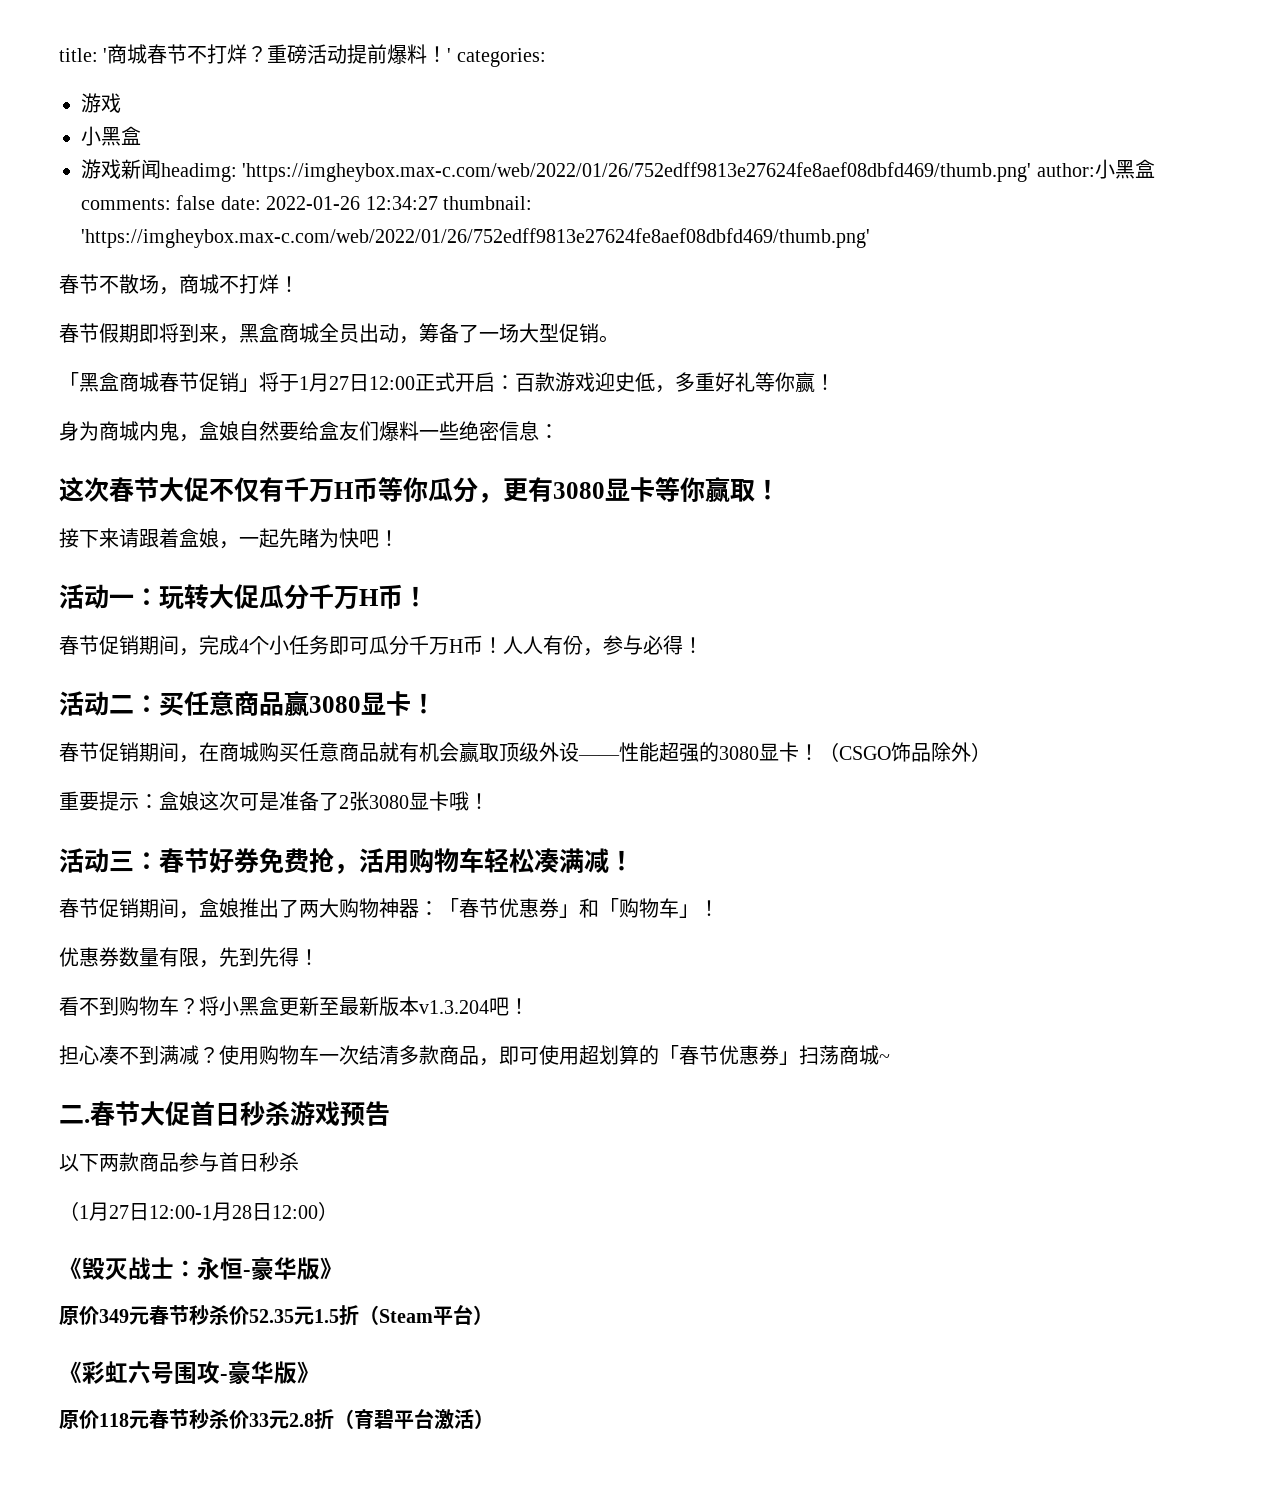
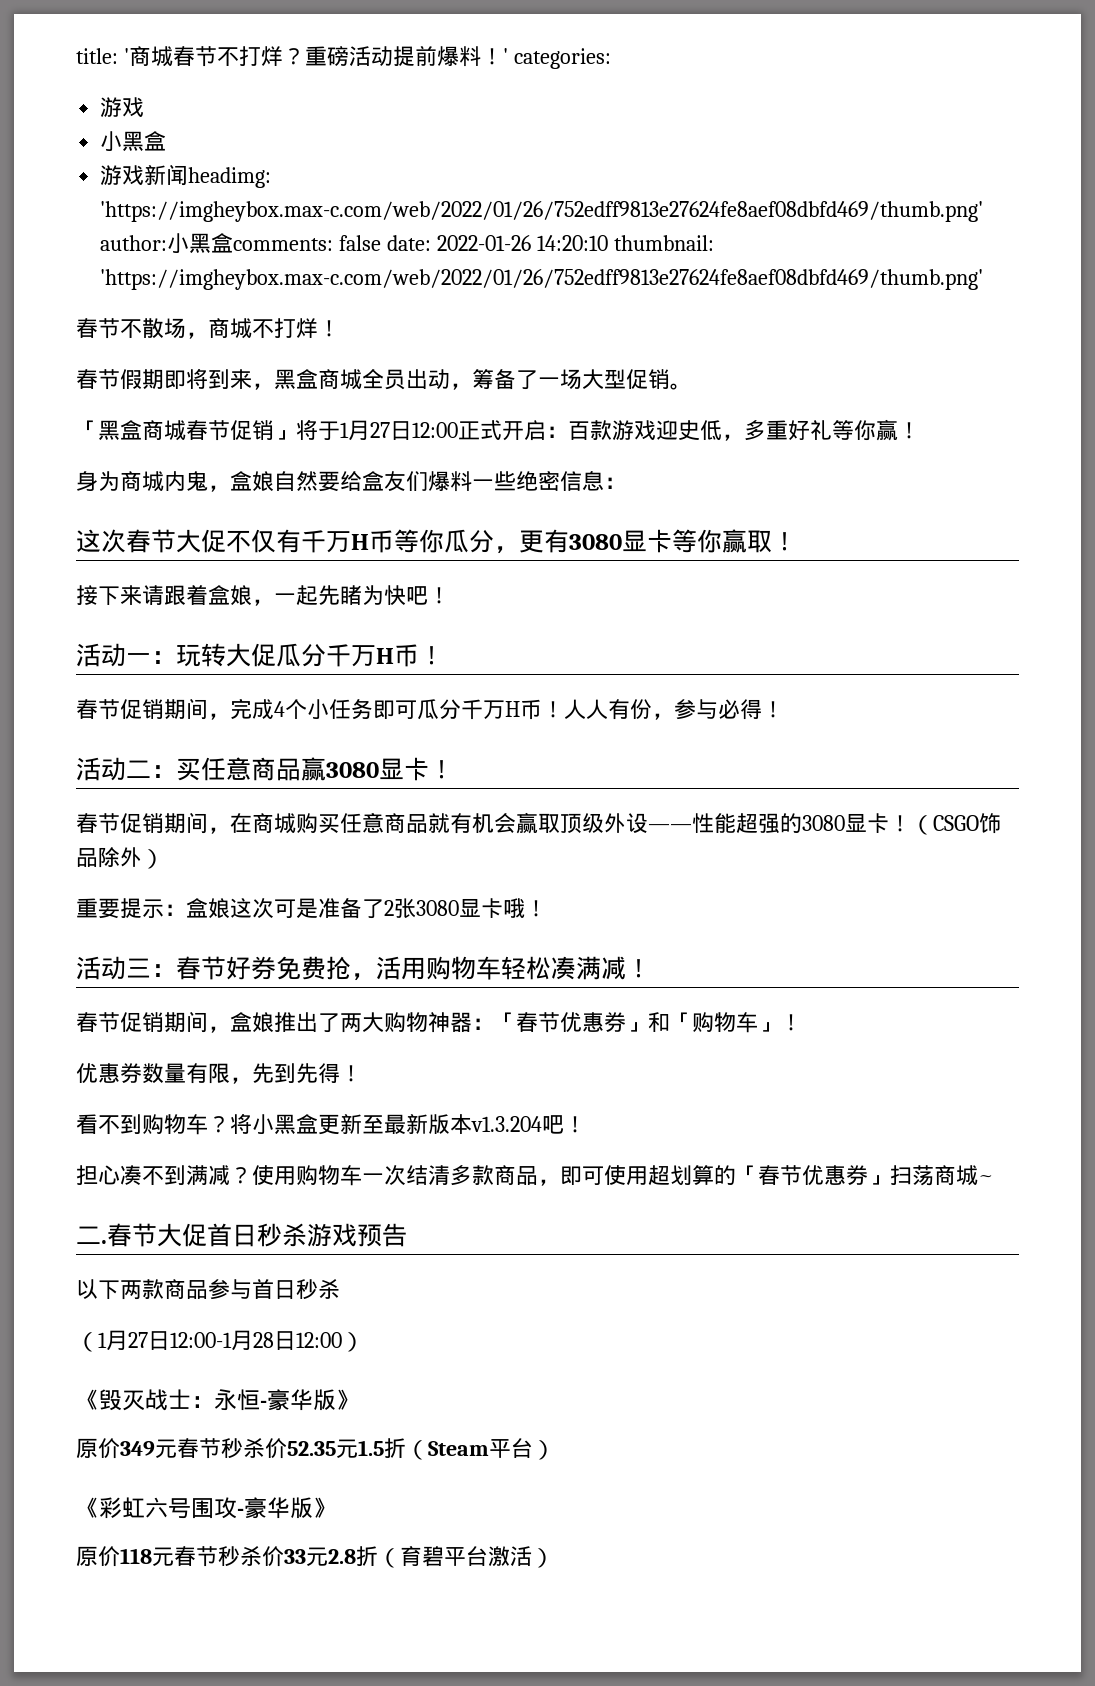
[365,196,438,210] 12:34:27 -> [536,235,608,251] 14:20:10

